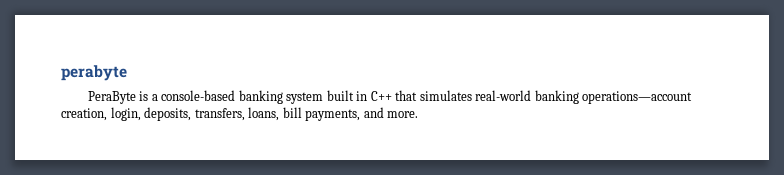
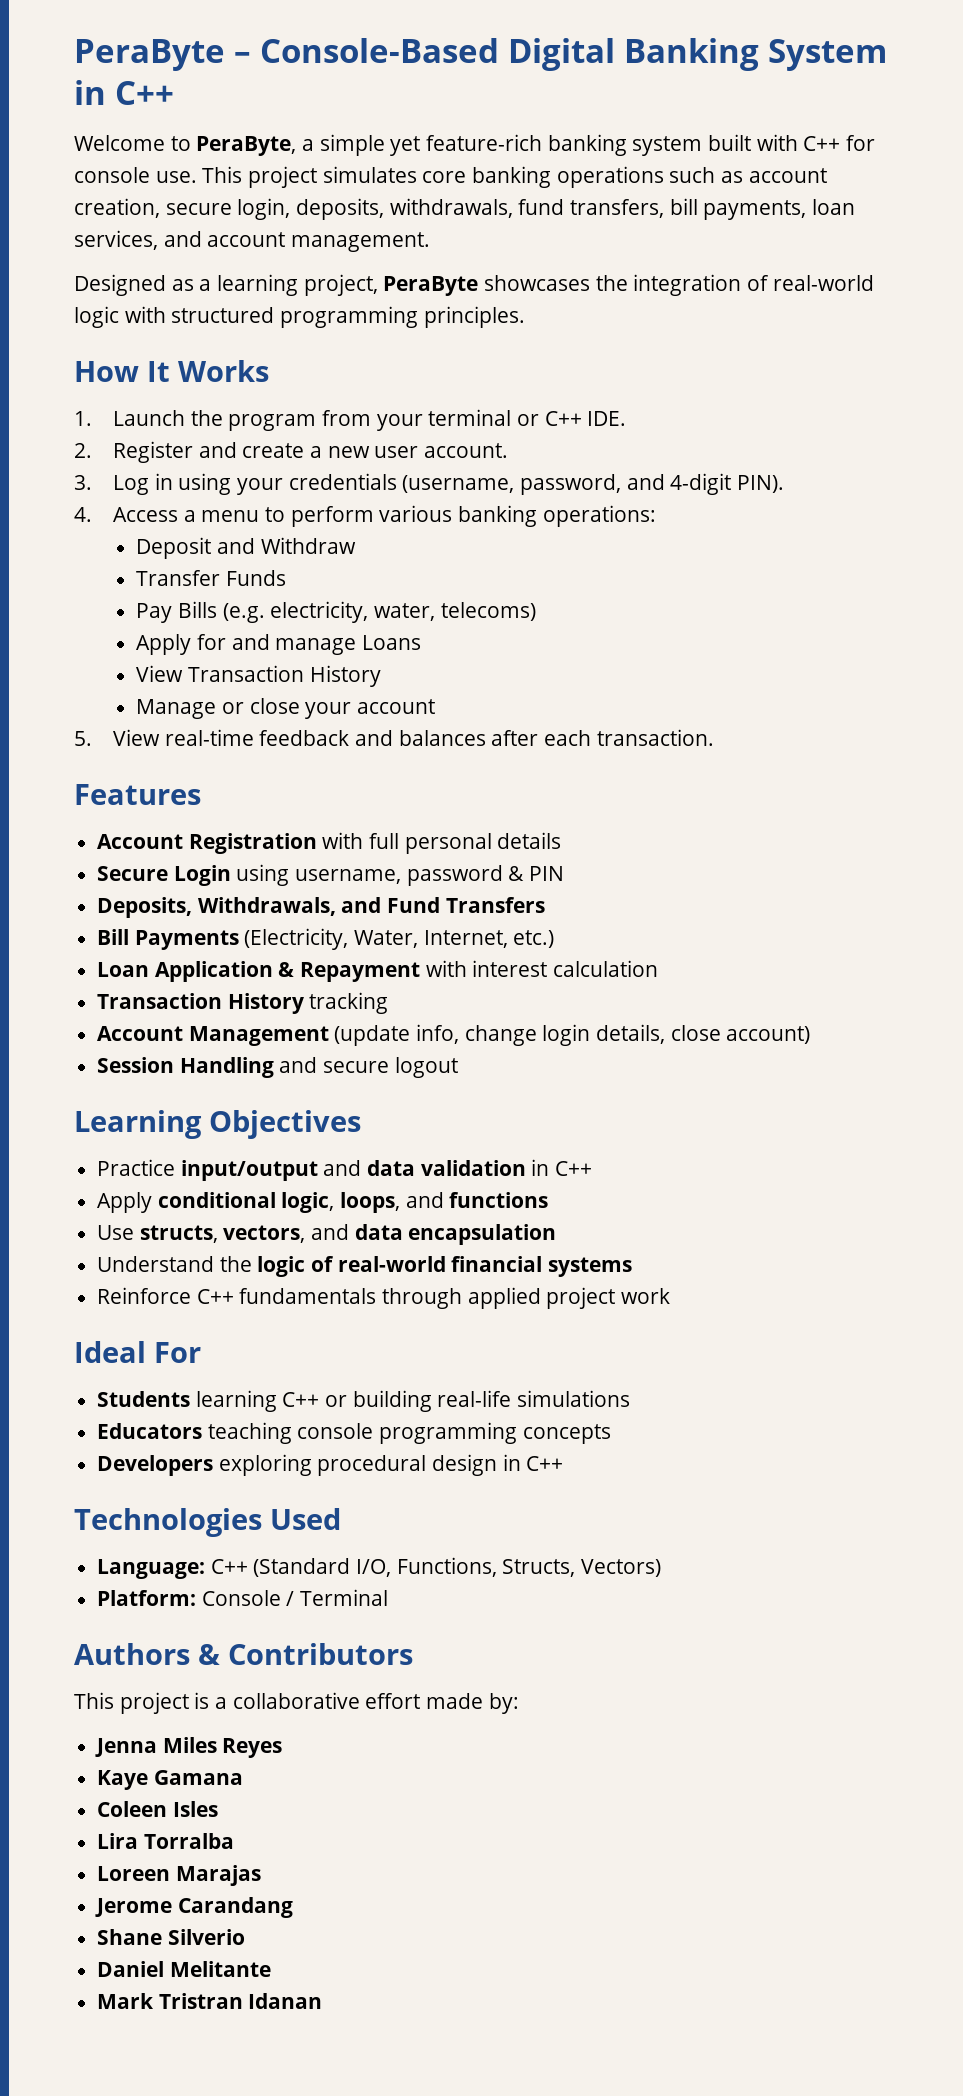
[61,65,127,81] [87,90,693,104] [61,107,419,121] perabyte // PeraByte is a console-based banking system built in C++ that simulates real-world banking operations—account creation, login, deposits, transfers, loans, bill payments, and more. -> [74,38,887,71] [74,80,174,105] [74,134,876,156] [74,166,827,188] [74,198,856,220] [74,230,431,252] [74,274,874,296] [74,306,525,328] [74,360,269,382] [74,409,627,431] [74,441,509,463] [74,473,785,495] [74,505,656,527] [136,537,356,559] [136,570,286,586] [136,601,536,623] [136,634,421,655] [136,665,381,687] [136,698,435,719] [74,729,714,746] [74,784,201,805] [97,832,562,854] [97,864,565,886] [97,897,545,918] [97,928,555,950] [97,960,659,982] [97,992,389,1014] [97,1024,811,1046] [97,1057,458,1078] [74,1110,361,1139] [97,1159,593,1181] [97,1192,549,1213] [97,1224,557,1245] [97,1256,633,1277] [97,1287,671,1309] [74,1341,201,1363] [97,1390,631,1412] [97,1422,611,1444] [97,1454,564,1476] [74,1508,341,1537] [97,1557,662,1579] [97,1589,389,1606] [74,1643,413,1665] [74,1692,519,1714] [95,1737,283,1758] [97,1770,243,1790] [97,1801,218,1817] [97,1833,234,1849] [97,1865,261,1886] [95,1897,293,1918] [97,1929,245,1945] [97,1961,271,1977] [97,1993,323,2009] PeraByte – Console-Based Digital Banking System in C++ // Welcome to PeraByte, a simple yet feature-rich banking system built with C++ for console use. This project simulates core banking operations such as account creation, secure login, deposits, withdrawals, fund transfers, bill payments, loan services, and account management. // Designed as a learning project, PeraByte showcases the integration of real-world logic with structured programming principles. // How It Works // 1. Launch the program from your terminal or C++ IDE. // 2. Register and create a new user account. // 3. Log in using your credentials (username, password, and 4-digit PIN). // 4. Access a menu to perform various banking operations: // Deposit and Withdraw // Transfer Funds // Pay Bills (e.g. electricity, water, telecoms) // Apply for and manage Loans // View Transaction History // Manage or close your account // 5. View real-time feedback and balances after each transaction. // Features // Account Registration with full personal details // Secure Login using username, password & PIN // Deposits, Withdrawals, and Fund Transfers // Bill Payments (Electricity, Water, Internet, etc.) // Loan Application & Repayment with interest calculation // Transaction History tracking // Account Management (update info, change login details, close account) // Session Handling and secure logout // Learning Objectives // Practice input/output and data validation in C++ // Apply conditional logic, loops, and functions // Use structs, vectors, and data encapsulation // Understand the logic of real-world financial systems // Reinforce C++ fundamentals through applied project work // Ideal For // Students learning C++ or building real-life simulations // Educators teaching console programming concepts // Developers exploring procedural design in C++ // Technologies Used // Language: C++ (Standard I/O, Functions, Structs, Vectors) // Platform: Console / Terminal // Authors & Contributors // This project is a collaborative effort made by: // Jenna Miles Reyes // Kaye Gamana // Coleen Isles // Lira Torralba // Loreen Marajas // Jerome Carandang // Shane Silverio // Daniel Melitante // Mark Tristran Idanan

